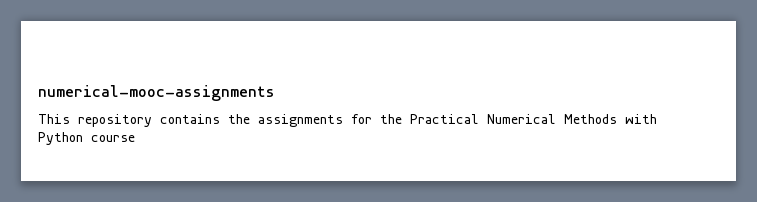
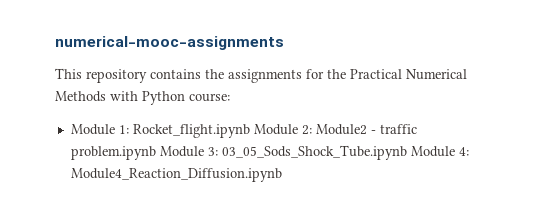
[91,135,135,142] course -> [189,93,230,102] [70,124,417,138] [70,145,469,160] [70,168,282,182] course: // Module 1: Rocket_flight.ipynb Module 2: Module2 - traffic problem.ipynb Module 3: 03_05_Sods_Shock_Tube.ipynb Module 4: Module4_Reaction_Diffusion.ipynb

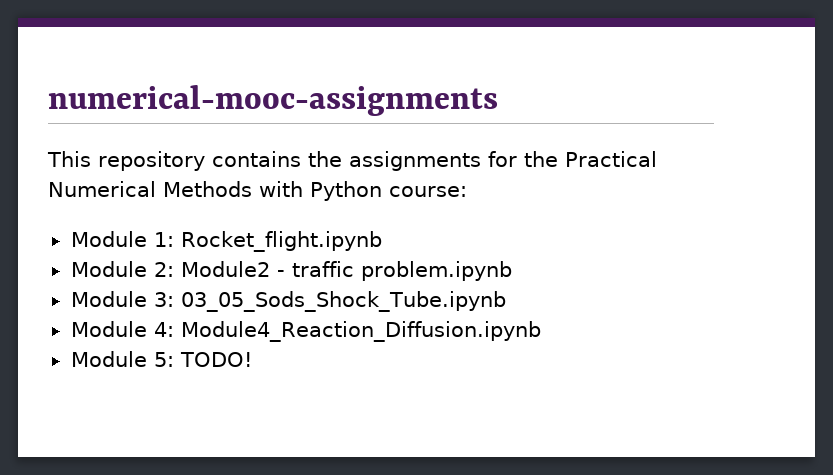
(250, 131) none -> (382, 241) //
(156, 153) none -> (512, 271) //
(407, 152) none -> (506, 301) //
(282, 175) none -> [70,351,252,367] // Module 5: TODO!

